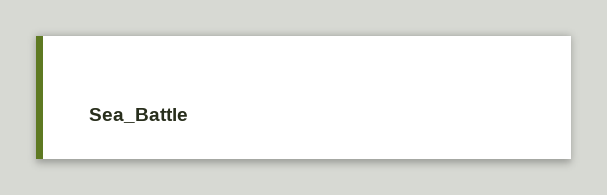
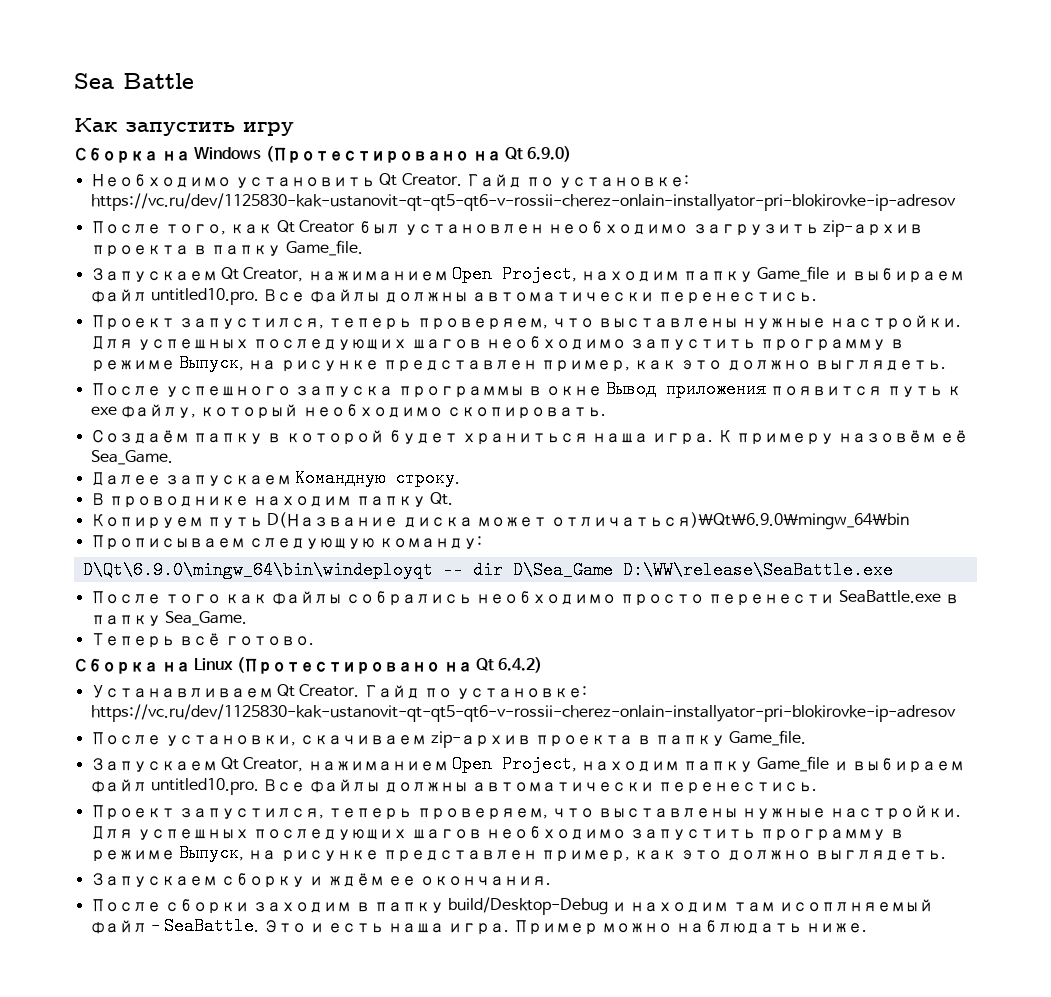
[89,108,188,123] Sea_Battle -> [74,73,194,89] [74,118,294,136] [74,146,572,163] [91,173,690,188] [91,193,957,211] [91,220,923,237] [91,240,363,257] [91,265,964,283] [91,288,818,305] [91,315,962,330] [91,336,905,351] [91,356,946,372] [91,382,961,398] [91,404,606,419] [91,429,969,445] [91,450,174,465] [91,471,461,487] [91,492,453,508] [91,512,909,530] [91,535,483,550] [83,561,894,579] [91,590,959,606] [91,611,248,626] [91,633,315,648] [74,657,543,674] [91,684,587,699] [91,704,957,722] [91,730,807,748] [91,755,964,773] [91,778,818,795] [91,805,962,820] [91,826,905,841] [91,846,946,862] [91,873,551,888] [91,897,933,915] [91,917,868,935] Sea Battle // Как запустить игру // Сборка на Windows (Протестировано на Qt 6.9.0) // Необходимо установить Qt Creator. Гайд по установке: https://vc.ru/dev/1125830-kak-ustanovit-qt-qt5-qt6-v-rossii-cherez-onlain-installyator-pri-blokirovke-ip-adresov // После того, как Qt Creator был установлен необходимо загрузить zip-архив проекта в папку Game_file. // Запускаем Qt Creator, нажиманием Open Project, находим папку Game_file и выбираем файл untitled10.pro. Все файлы должны автоматически перенестись. // Проект запустился, теперь проверяем, что выставлены нужные настройки. Для успешных последующих шагов необходимо запустить программу в режиме Выпуск, на рисунке представлен пример, как это должно выглядеть. // После успешного запуска программы в окне Вывод приложения появится путь к exe файлу, который необходимо скопировать. // Создаём папку в которой будет храниться наша игра. К примеру назовём её Sea_Game. // Далее запускаем Командную строку. // В проводнике находим папку Qt. // Копируем путь D(Название диска может отличаться)\Qt\6.9.0\mingw_64\bin // Прописываем следующую команду: // D\Qt\6.9.0\mingw_64\bin\windeployqt -- dir D\Sea_Game D:\WW\release\SeaBattle.exe // После того как файлы собрались необходимо просто перенести SeaBattle.exe в папку Sea_Game. // Теперь всё готово. // Сборка на Linux (Протестировано на Qt 6.4.2) // Устанавливаем Qt Creator. Гайд по установке: https://vc.ru/dev/1125830-kak-ustanovit-qt-qt5-qt6-v-rossii-cherez-onlain-installyator-pri-blokirovke-ip-adresov // После установки, скачиваем zip-архив проекта в папку Game_file. // Запускаем Qt Creator, нажиманием Open Project, находим папку Game_file и выбираем файл untitled10.pro. Все файлы должны автоматически перенестись. // Проект запустился, теперь проверяем, что выставлены нужные настройки. Для успешных последующих шагов необходимо запустить программу в режиме Выпуск, на рисунке представлен пример, как это должно выглядеть. // Запускаем сборку и ждём ее окончания. // После сборки заходим в папку build/Desktop-Debug и находим там исоплняемый файл - SeaBattle. Это и есть наша игра. Пример можно наблюдать ниже.

